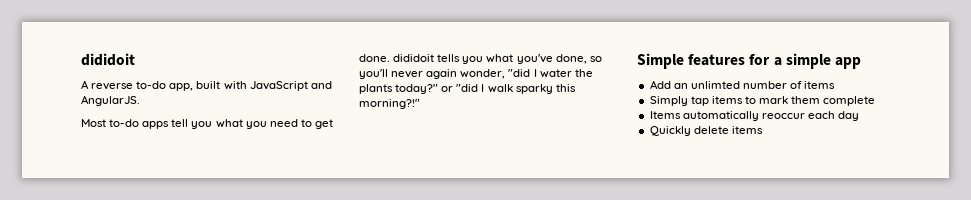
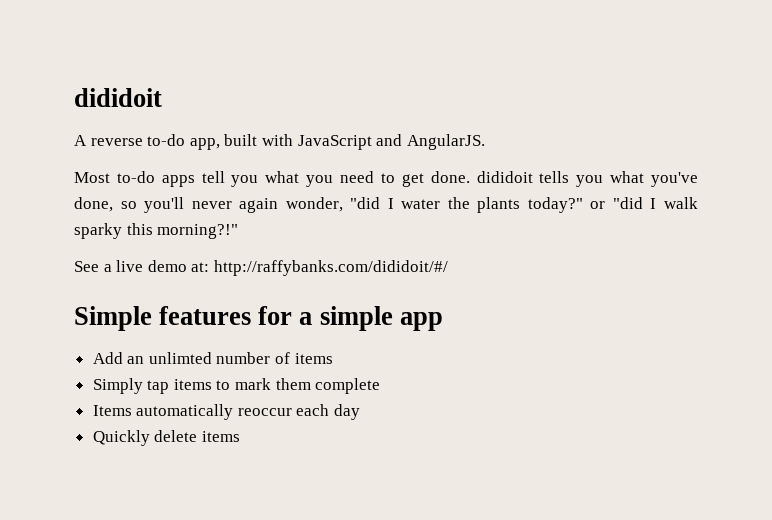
(420, 104) none -> [74,260,448,276] // See a live demo at: http://raffybanks.com/dididoit/#/

